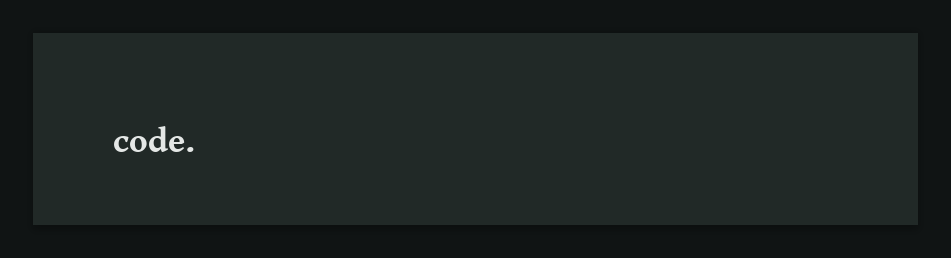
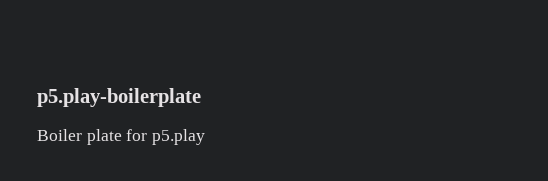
[113,126,195,152] code. -> [37,88,201,107] [37,129,206,145] p5.play-boilerplate // Boiler plate for p5.play

